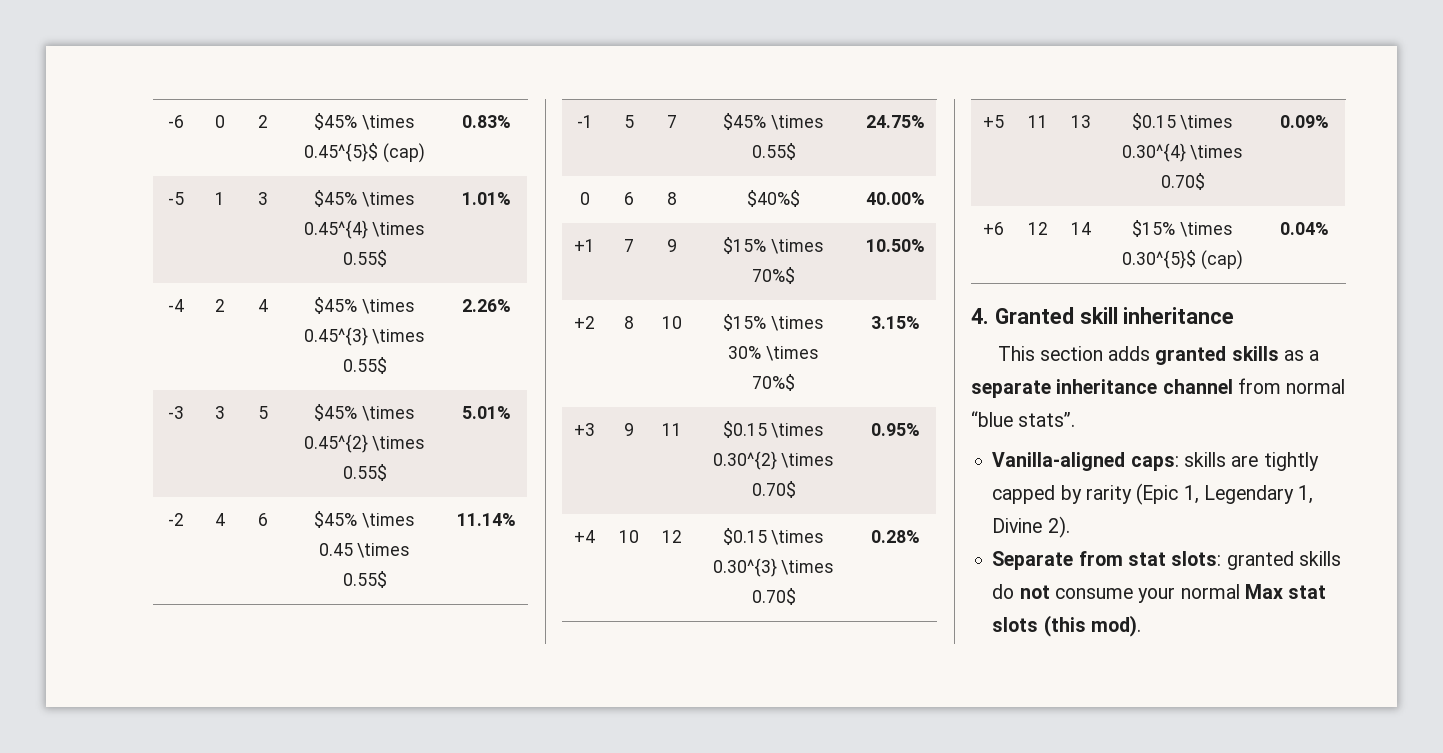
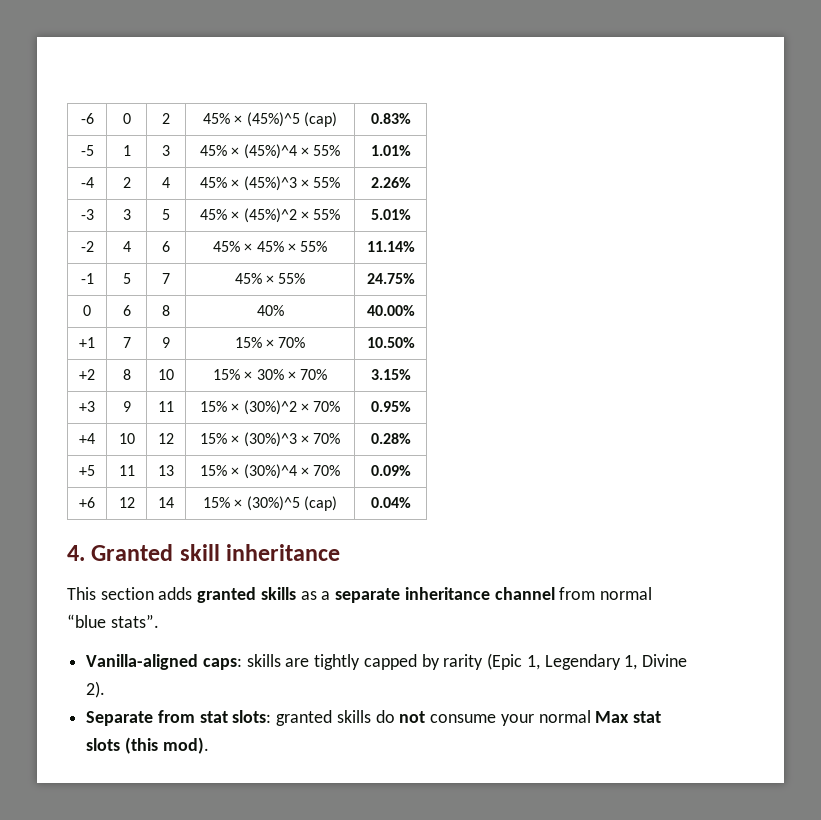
[314,113,415,130] [304,143,379,162] $45% \times 0.45^{5}$ -> [203,112,300,127] 45% × (45%)^5
[314,190,415,207] [303,220,426,239] [342,250,387,267] $45% \times 0.45^{4} \times 0.55$ -> [199,144,341,159] 45% × (45%)^4 × 55%
[314,297,415,314] [303,327,426,346] [342,357,387,374] $45% \times 0.45^{3} \times 0.55$ -> [199,176,341,191] 45% × (45%)^3 × 55%
[314,404,415,421] [303,434,426,453] [342,464,387,481] $45% \times 0.45^{2} \times 0.55$ -> [199,208,341,223] 45% × (45%)^2 × 55%
[314,511,415,528] [318,543,411,558] [342,571,387,588] $45% \times 0.45 \times 0.55$ -> [212,241,328,252] 45% × 45% × 55%
[723,113,824,130] [751,143,796,160] $45% \times 0.55$ -> [234,273,306,284] 45% × 55%
[747,190,800,207] $40%$ -> [256,305,284,316] 40%
[723,237,824,254] [752,267,795,284] $15% \times 70%$ -> [234,337,306,348] 15% × 70%
[723,314,824,331] [728,346,819,361] [752,374,795,391] $15% \times 30% \times 70%$ -> [212,369,328,380] 15% × 30% × 70%
[722,421,825,438] [712,451,835,470] [751,481,796,498] $0.15 \times 0.30^{2} \times 0.70$ -> [199,400,341,415] 15% × (30%)^2 × 70%
[722,528,825,545] [712,558,835,577] [751,588,796,605] $0.15 \times 0.30^{3} \times 0.70$ -> [199,432,341,447] 15% × (30%)^3 × 70%
[1131,113,1234,130] [1121,143,1244,162] [1160,173,1205,190] $0.15 \times 0.30^{4} \times 0.70$ -> [199,464,341,479] 15% × (30%)^4 × 70%
[1132,220,1233,237] [1122,250,1197,269] $15% \times 0.30^{5}$ -> [203,496,300,511] 15% × (30%)^5

